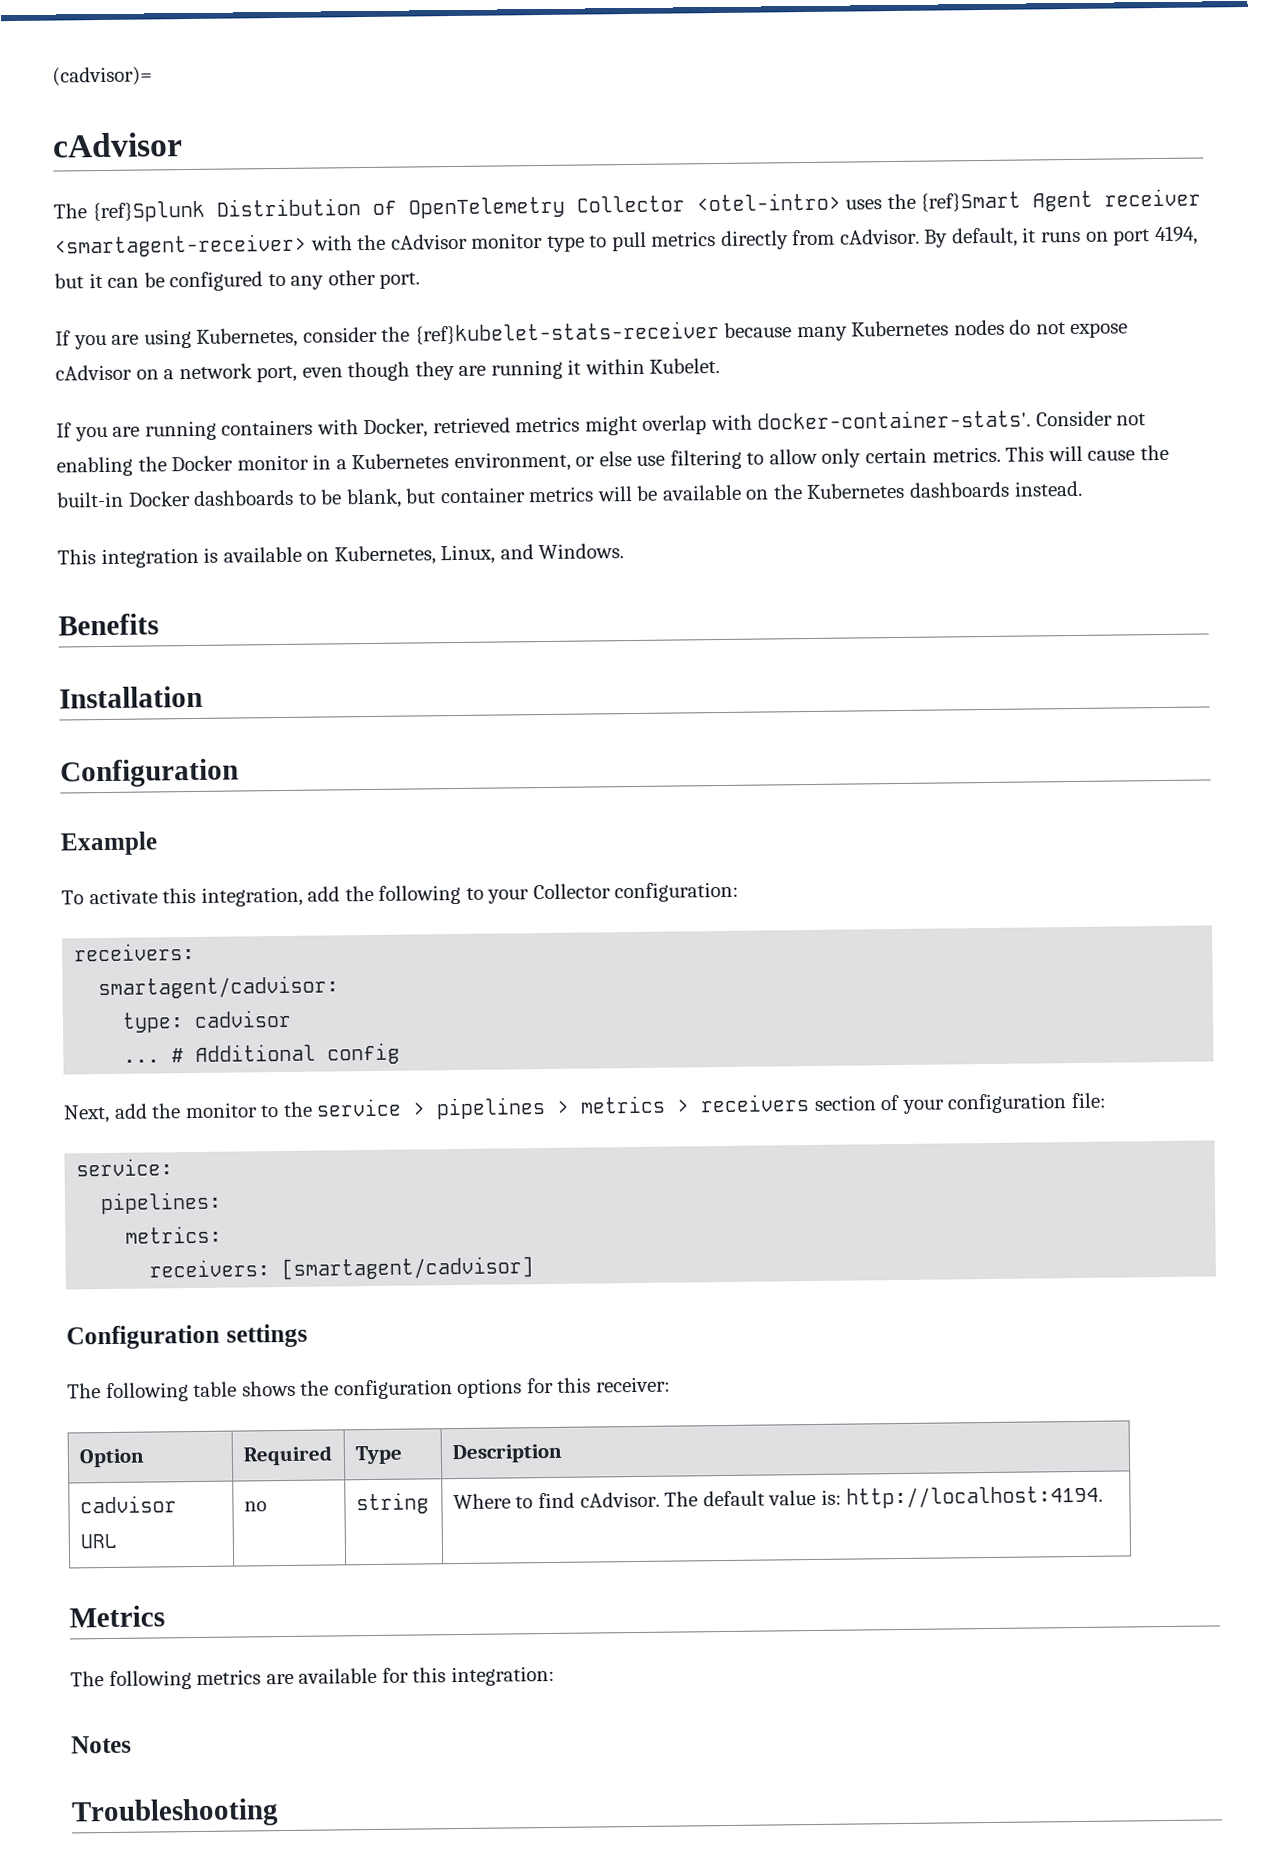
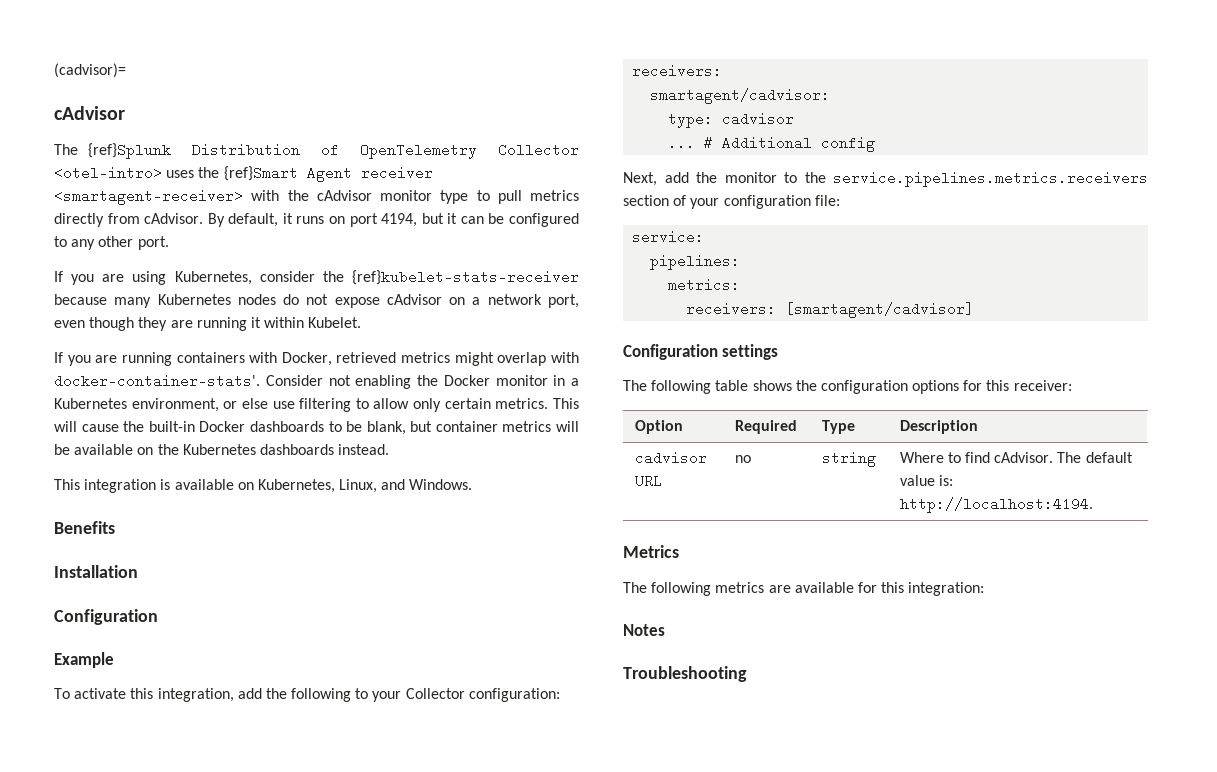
[316,1094,811,1120] service > pipelines > metrics > receivers -> [833,171,1148,187] service.pipelines.metrics.receivers

